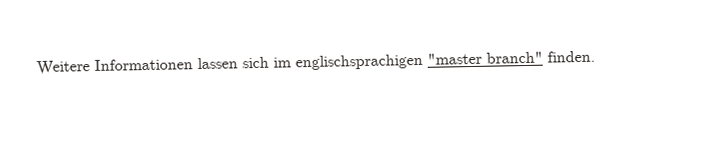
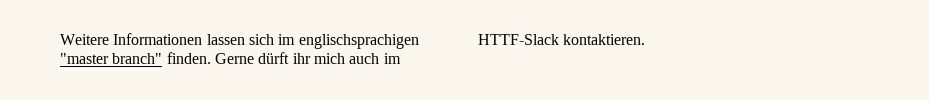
(595, 56) none -> [214,52,401,64] [478,34,646,45] Gerne dürft ihr mich auch im HTTF-Slack kontaktieren.

